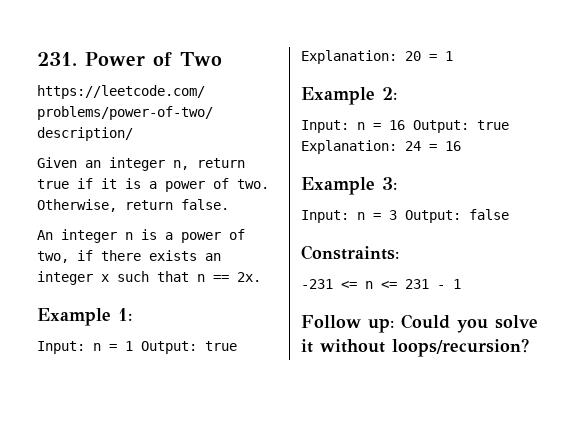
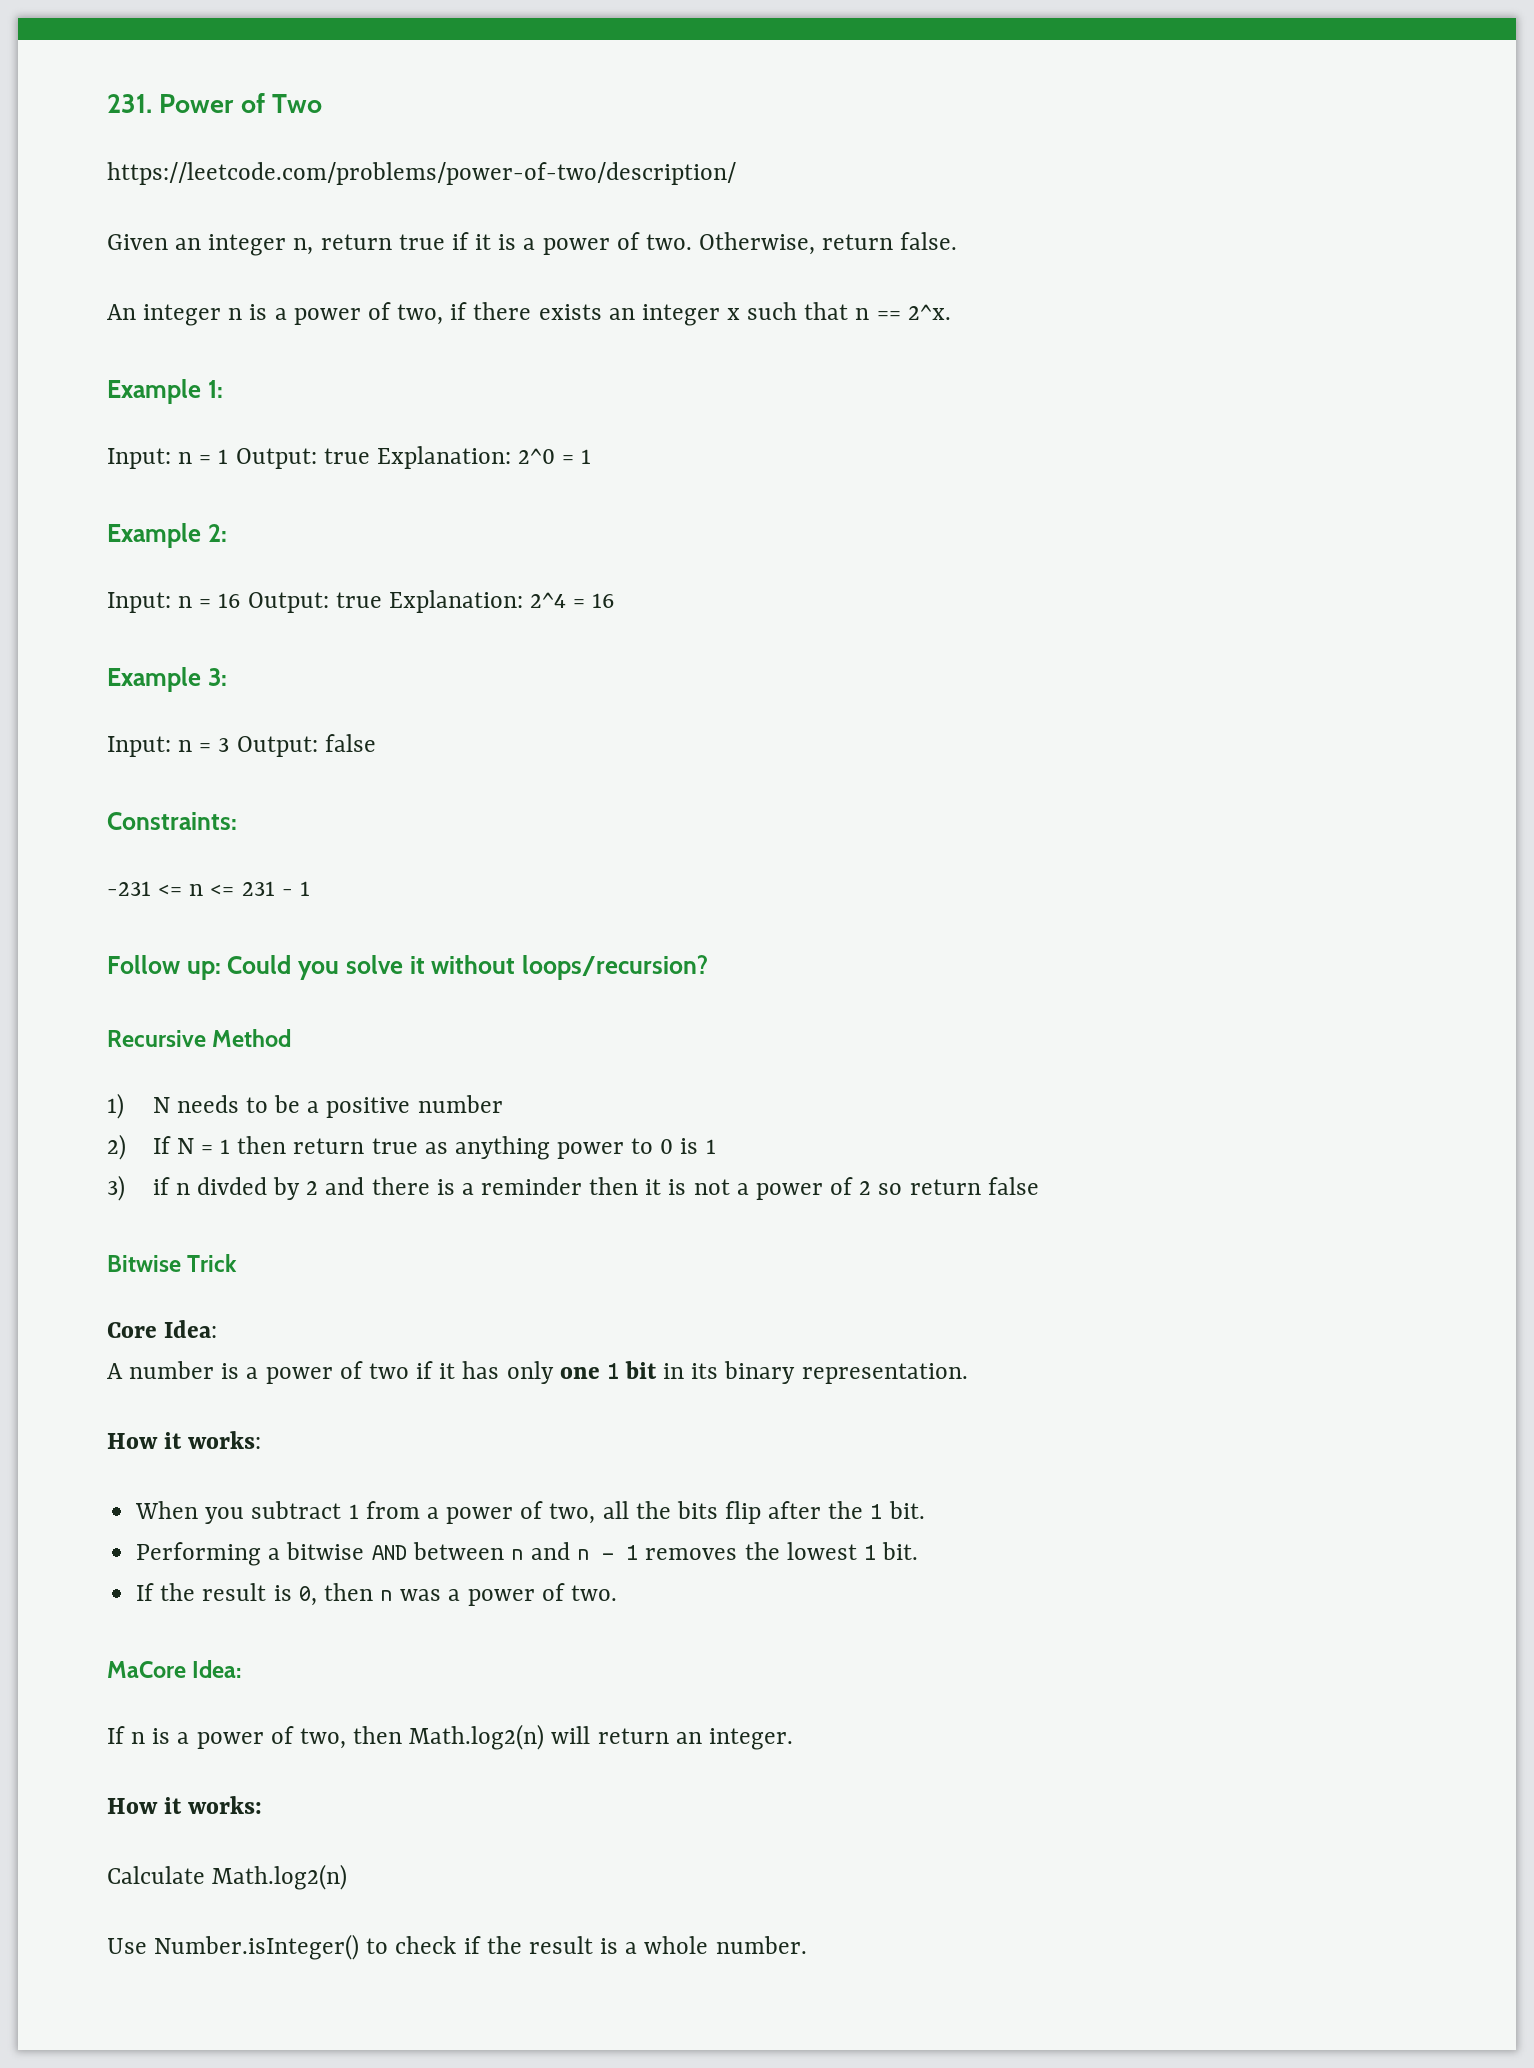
[237,272,261,282] 2x. -> [907,304,951,320] 2^x.
[405,51,421,61] 20 -> [518,448,556,464] 2^0
[405,141,421,151] 24 -> [530,592,567,608] 2^4
(529, 347) none -> [107,1029,292,1047] [107,1093,503,1119] [107,1134,716,1160] [107,1175,1039,1201] [107,1254,238,1272] [107,1320,218,1338] [107,1361,968,1384] [107,1431,262,1449] [135,1501,925,1524] [136,1542,919,1566] [136,1583,617,1606] [107,1660,242,1678] [107,1724,793,1750] [107,1796,263,1814] [107,1864,348,1890] [107,1934,807,1960] // Recursive Method // 1) N needs to be a positive number // 2) If N = 1 then return true as anything power to 0 is 1 // 3) if n divded by 2 and there is a reminder then it is not a power of 2 so return false // Bitwise Trick // Core Idea: // A number is a power of two if it has only one 1 bit in its binary representation. // How it works: // When you subtract 1 from a power of two, all the bits flip after the 1 bit. // Performing a bitwise AND between n and n - 1 removes the lowest 1 bit. // If the result is 0, then n was a power of two. // MaCore Idea: // If n is a power of two, then Math.log2(n) will return an integer. // How it works: // Calculate Math.log2(n) // Use Number.isInteger() to check if the result is a whole number.

